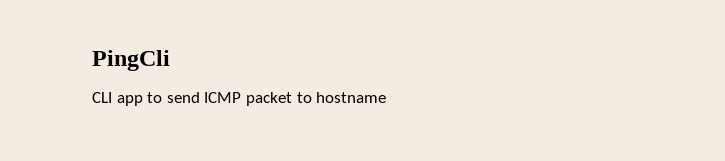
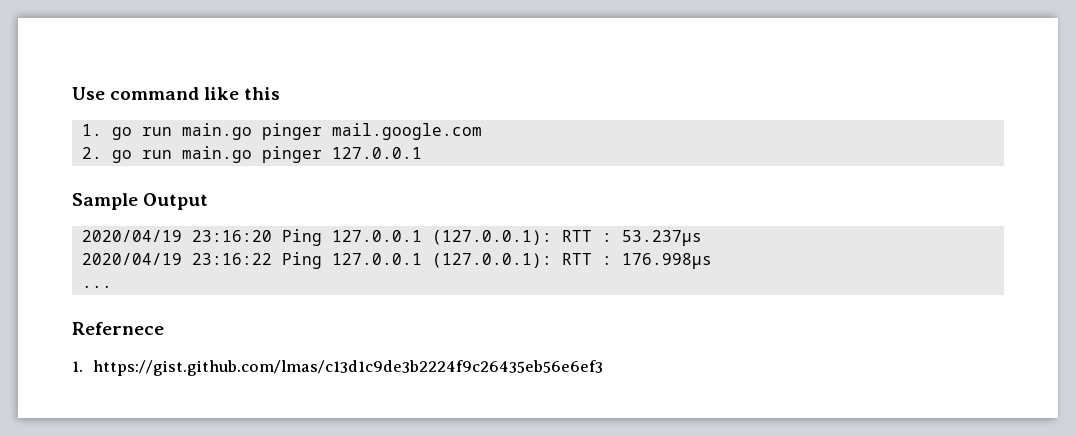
[92,50,170,71] [92,92,387,106] PingCli // CLI app to send ICMP packet to hostname -> [72,87,281,100] [81,123,482,140] [81,146,422,163] [72,193,209,210] [81,229,702,246] [81,252,712,269] [81,285,112,288] [72,322,164,335] [72,360,604,376] Use command like this // 1. go run main.go pinger mail.google.com // 2. go run main.go pinger 127.0.0.1 // Sample Output // 2020/04/19 23:16:20 Ping 127.0.0.1 (127.0.0.1): RTT : 53.237µs // 2020/04/19 23:16:22 Ping 127.0.0.1 (127.0.0.1): RTT : 176.998µs // ... // Refernece // 1. https://gist.github.com/lmas/c13d1c9de3b2224f9c26435eb56e6ef3

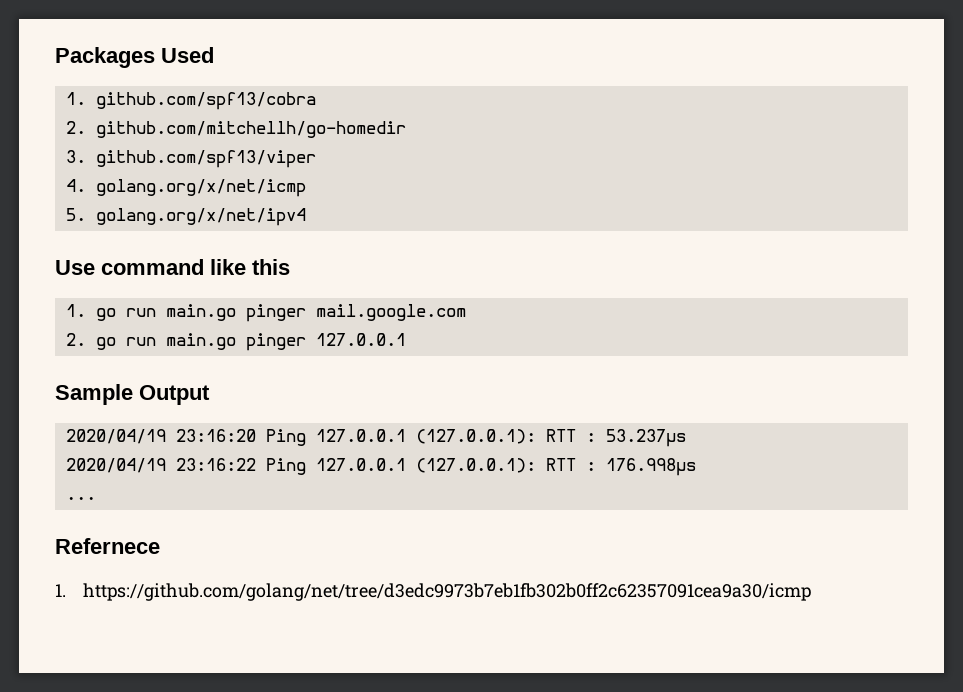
(72, 93) none -> [55,47,214,68] [65,92,316,110] [65,121,406,138] [65,150,316,168] [65,179,306,197] [65,208,306,226] Packages Used // 1. github.com/spf13/cobra // 2. github.com/mitchellh/go-homedir // 3. github.com/spf13/viper // 4. golang.org/x/net/icmp // 5. golang.org/x/net/ipv4 //
[93,360,604,376] https://gist.github.com/lmas/c13d1c9de3b2224f9c26435eb56e6ef3 -> [82,583,811,601] https://github.com/golang/net/tree/d3edc9973b7eb1fb302b0ff2c62357091cea9a30/icmp

